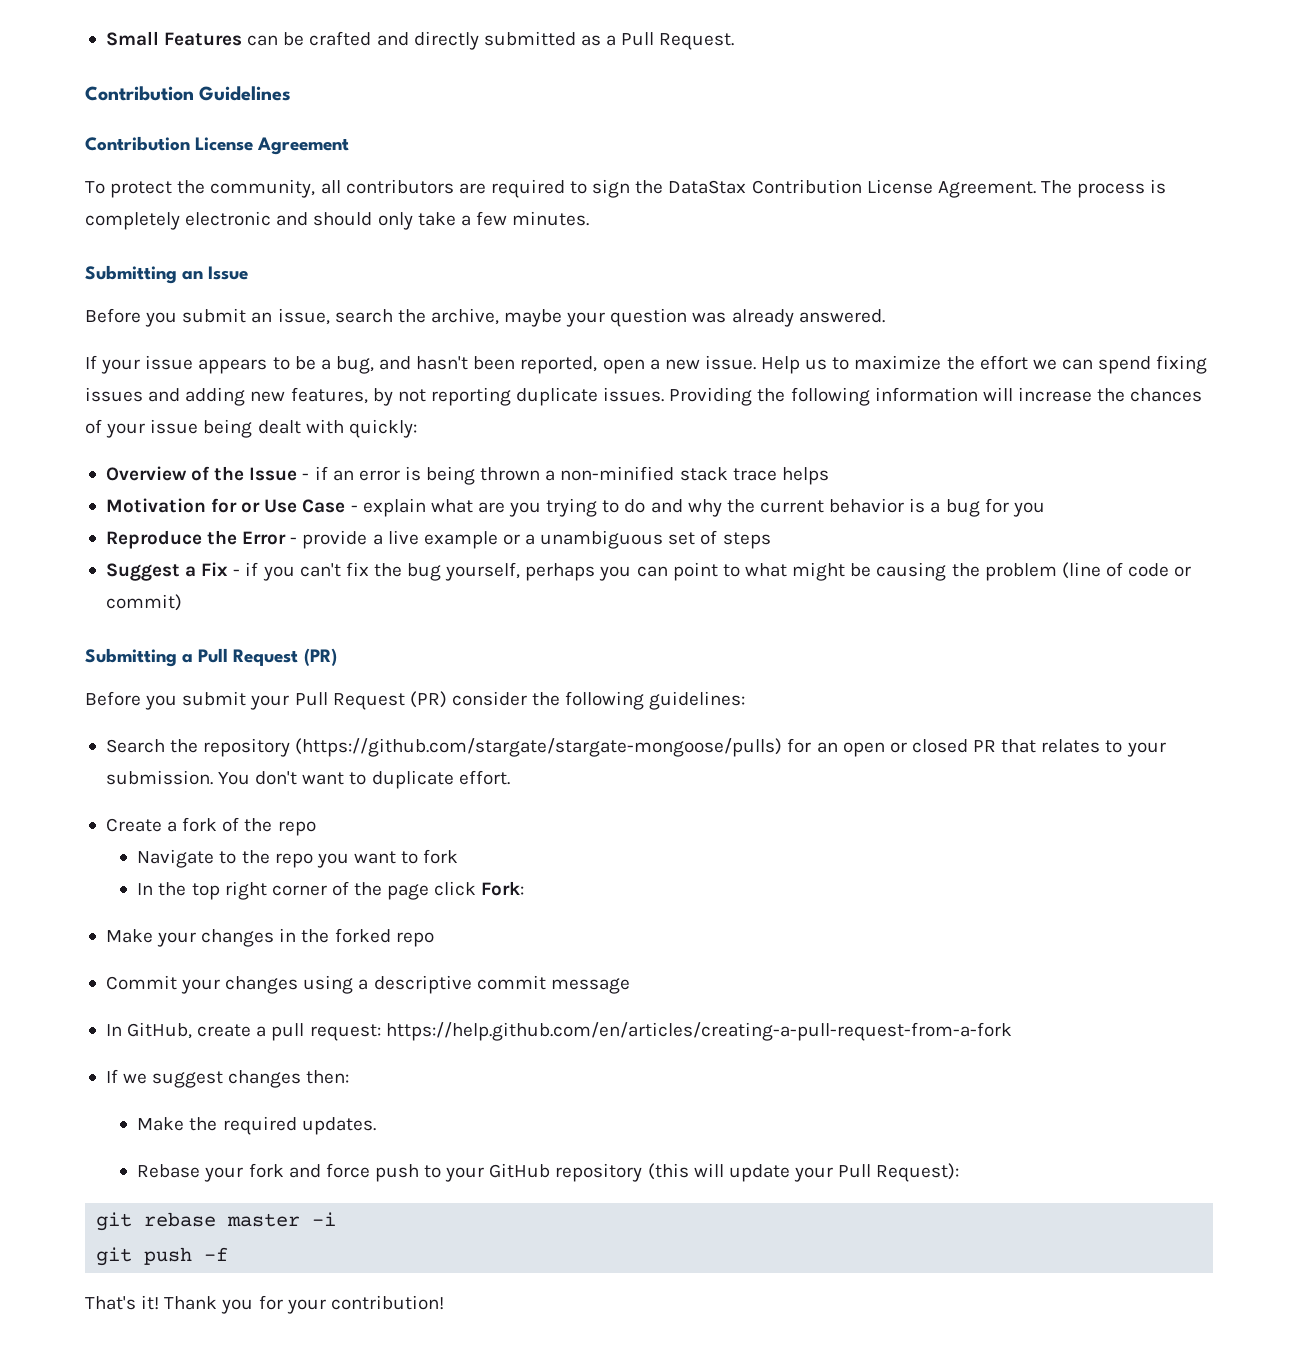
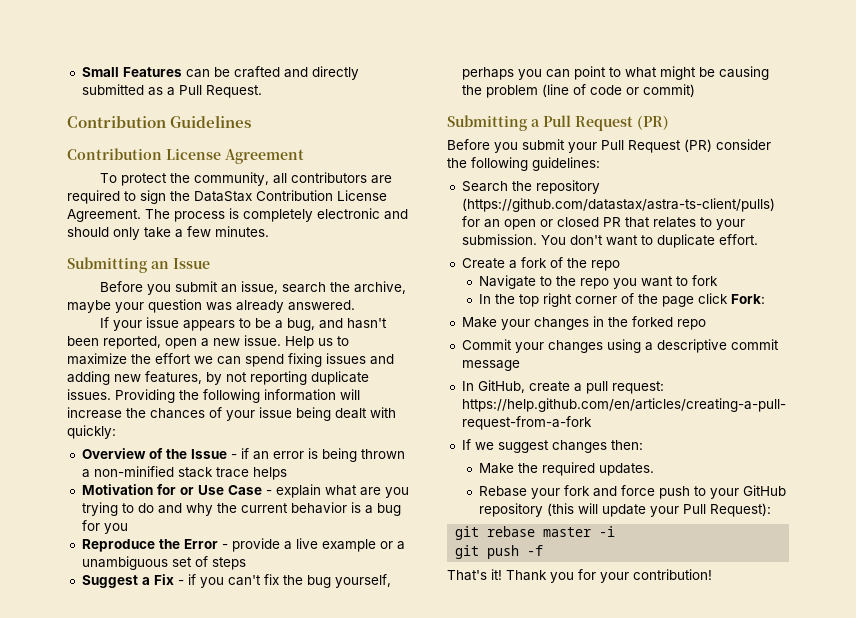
[295,738,783,757] (https://github.com/stargate/stargate-mongoose/pulls) -> [461,198,775,212] (https://github.com/datastax/astra-ts-client/pulls)

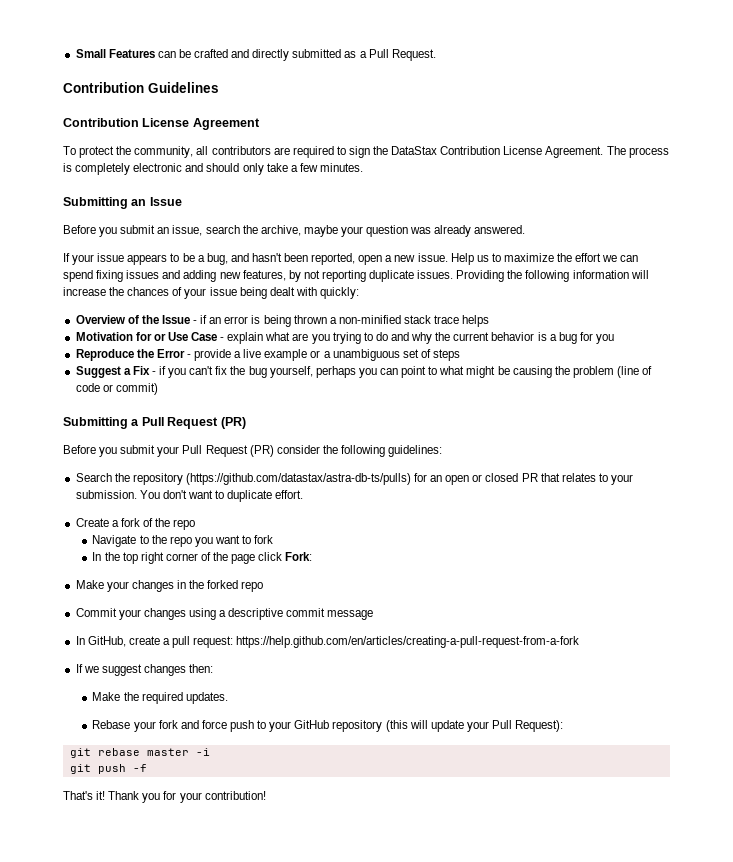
[461,198,775,212] (https://github.com/datastax/astra-ts-client/pulls) -> [185,473,411,485] (https://github.com/datastax/astra-db-ts/pulls)

